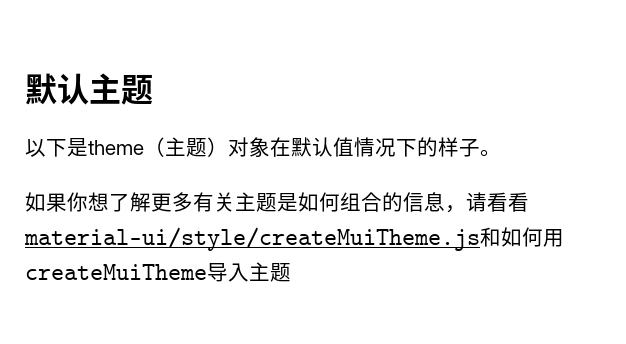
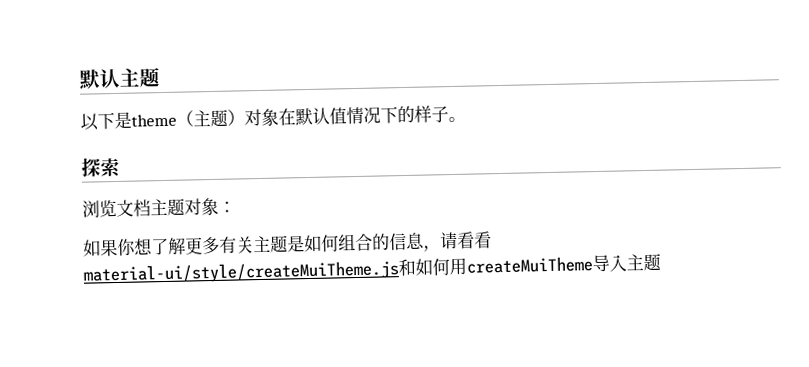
(501, 153) none -> [81,157,120,178] [82,197,236,218] // 探索 // 浏览文档主题对象：

